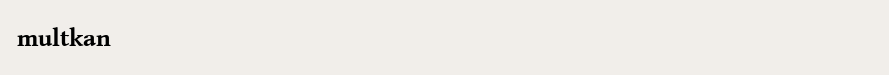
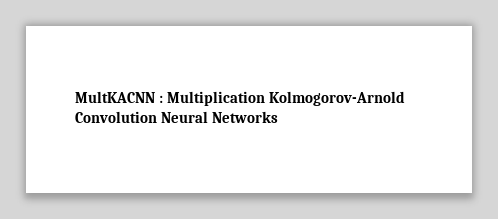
[17,27,111,46] multkan -> [75,91,406,106] [75,111,279,123] MultKACNN : Multiplication Kolmogorov-Arnold Convolution Neural Networks

